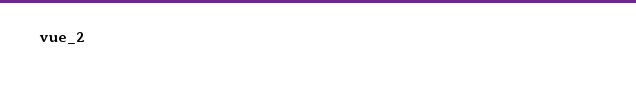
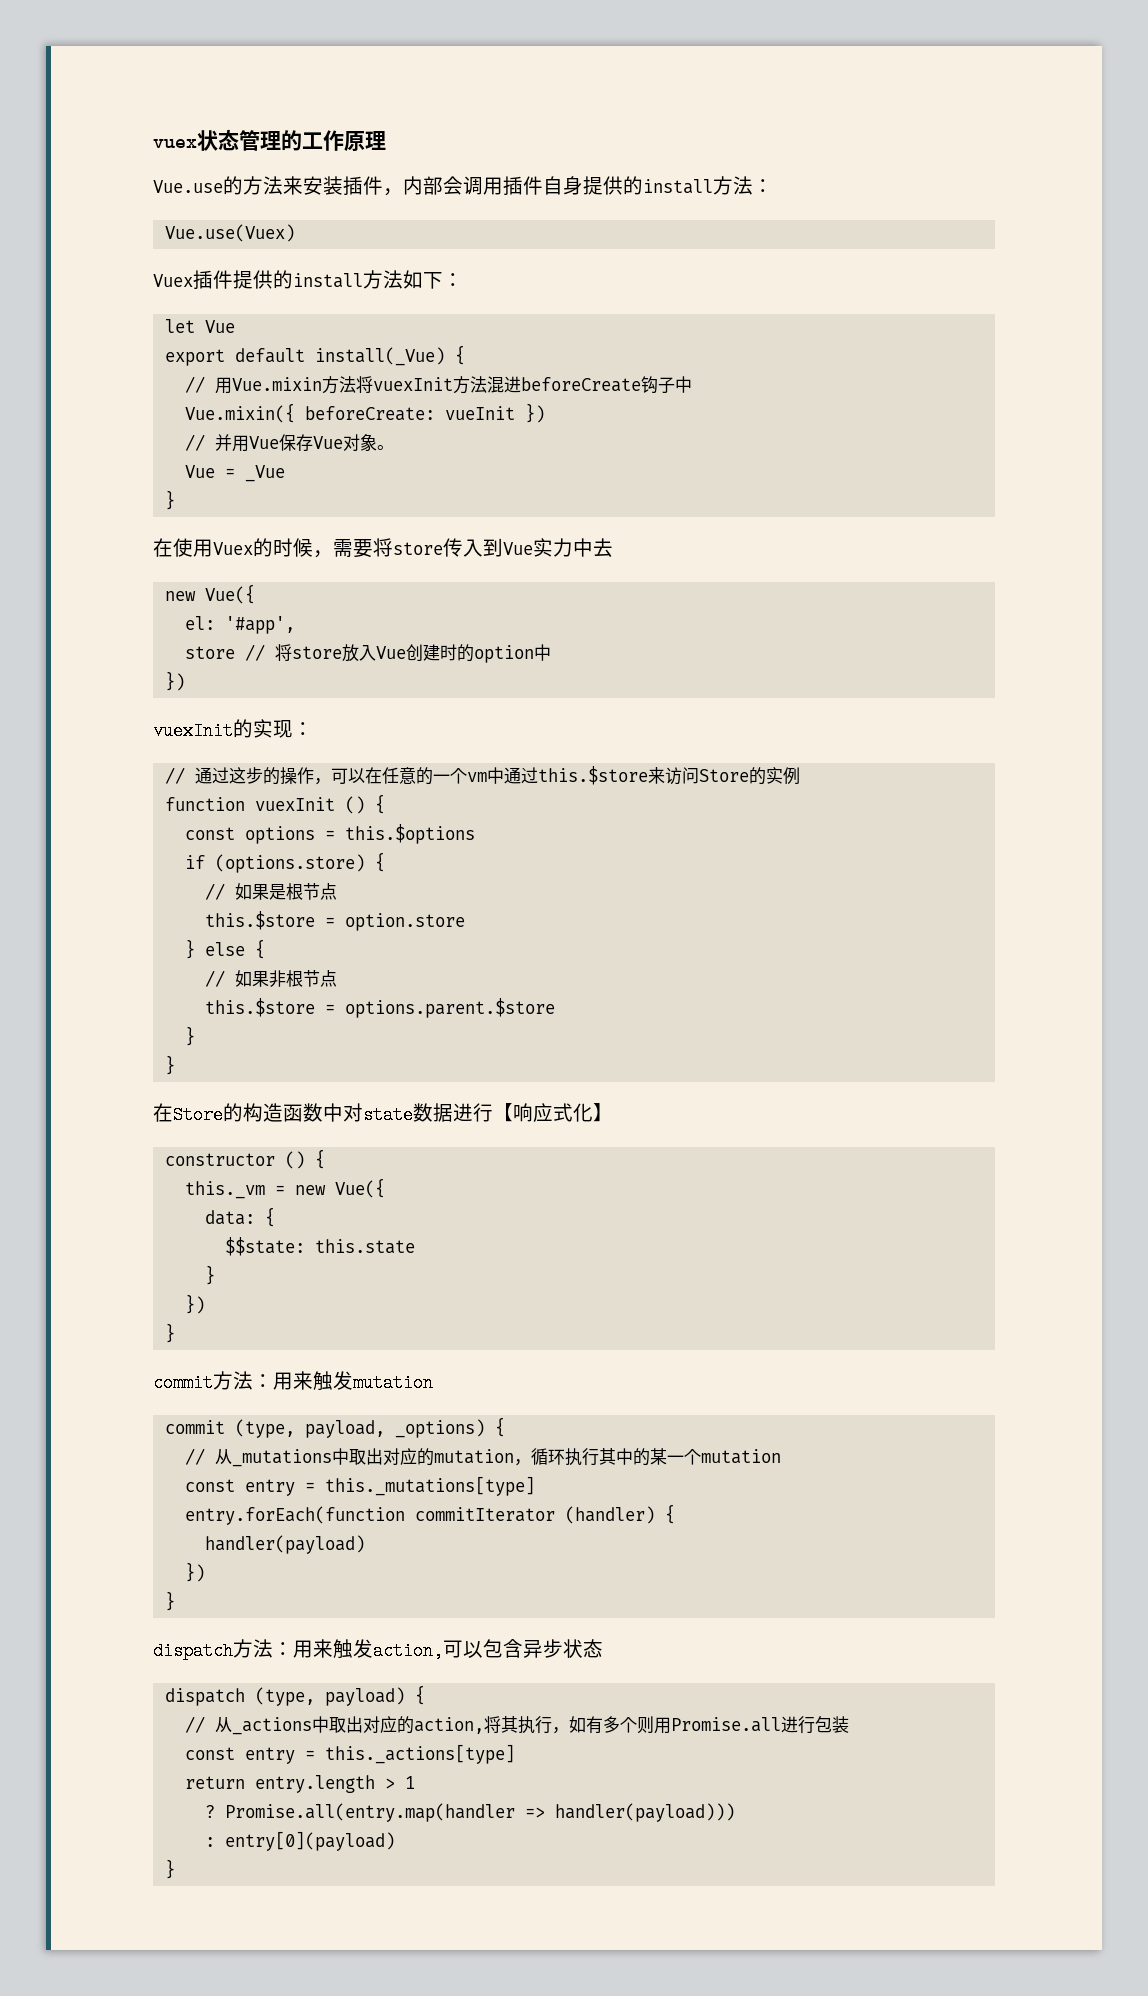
[39,32,85,44] vue_2 -> [153,129,386,151] [153,176,773,196] [164,224,295,242] [153,270,463,290] [164,319,235,333] [164,345,465,366] [184,376,692,394] [184,403,545,423] [184,434,394,452] [184,465,285,482] [164,490,175,510] [153,538,613,558] [164,584,255,604] [184,616,295,634] [184,644,551,663] [164,671,185,691] [153,719,313,740] [164,766,800,785] [164,794,385,814] [184,824,475,844] [184,852,385,873] [204,883,337,900] [204,911,465,931] [184,939,265,959] [204,970,337,987] [204,998,555,1018] [184,1026,195,1046] [164,1055,175,1075] [153,1103,613,1124] [164,1149,325,1169] [184,1178,385,1199] [204,1207,275,1227] [224,1237,415,1256] [204,1265,215,1285] [184,1294,205,1314] [164,1323,175,1343] [153,1371,433,1392] [164,1417,505,1438] [184,1448,781,1467] [184,1476,535,1496] [184,1504,675,1525] [204,1535,365,1554] [184,1562,205,1582] [164,1591,175,1611] [153,1639,603,1660] [164,1685,425,1706] [184,1716,849,1735] [184,1744,515,1764] [184,1775,415,1793] [204,1803,735,1822] [204,1831,395,1851] [164,1859,175,1879] vuex状态管理的工作原理 // Vue.use的方法来安装插件，内部会调用插件自身提供的install方法： // Vue.use(Vuex) // Vuex插件提供的install方法如下： // let Vue // export default install(_Vue) { // // 用Vue.mixin方法将vuexInit方法混进beforeCreate钩子中 // Vue.mixin({ beforeCreate: vueInit }) // // 并用Vue保存Vue对象。 // Vue = _Vue // } // 在使用Vuex的时候，需要将store传入到Vue实力中去 // new Vue({ // el: '#app', // store // 将store放入Vue创建时的option中 // }) // vuexInit的实现： // // 通过这步的操作，可以在任意的一个vm中通过this.$store来访问Store的实例 // function vuexInit () { // const options = this.$options // if (options.store) { // // 如果是根节点 // this.$store = option.store // } else { // // 如果非根节点 // this.$store = options.parent.$store // } // } // 在Store的构造函数中对state数据进行【响应式化】 // constructor () { // this._vm = new Vue({ // data: { // $$state: this.state // } // }) // } // commit方法：用来触发mutation // commit (type, payload, _options) { // // 从_mutations中取出对应的mutation，循环执行其中的某一个mutation // const entry = this._mutations[type] // entry.forEach(function commitIterator (handler) { // handler(payload) // }) // } // dispatch方法：用来触发action,可以包含异步状态 // dispatch (type, payload) { // // 从_actions中取出对应的action,将其执行，如有多个则用Promise.all进行包装 // const entry = this._actions[type] // return entry.length > 1 // ? Promise.all(entry.map(handler => handler(payload))) // : entry[0](payload) // }

